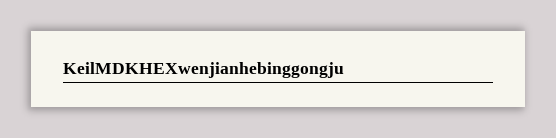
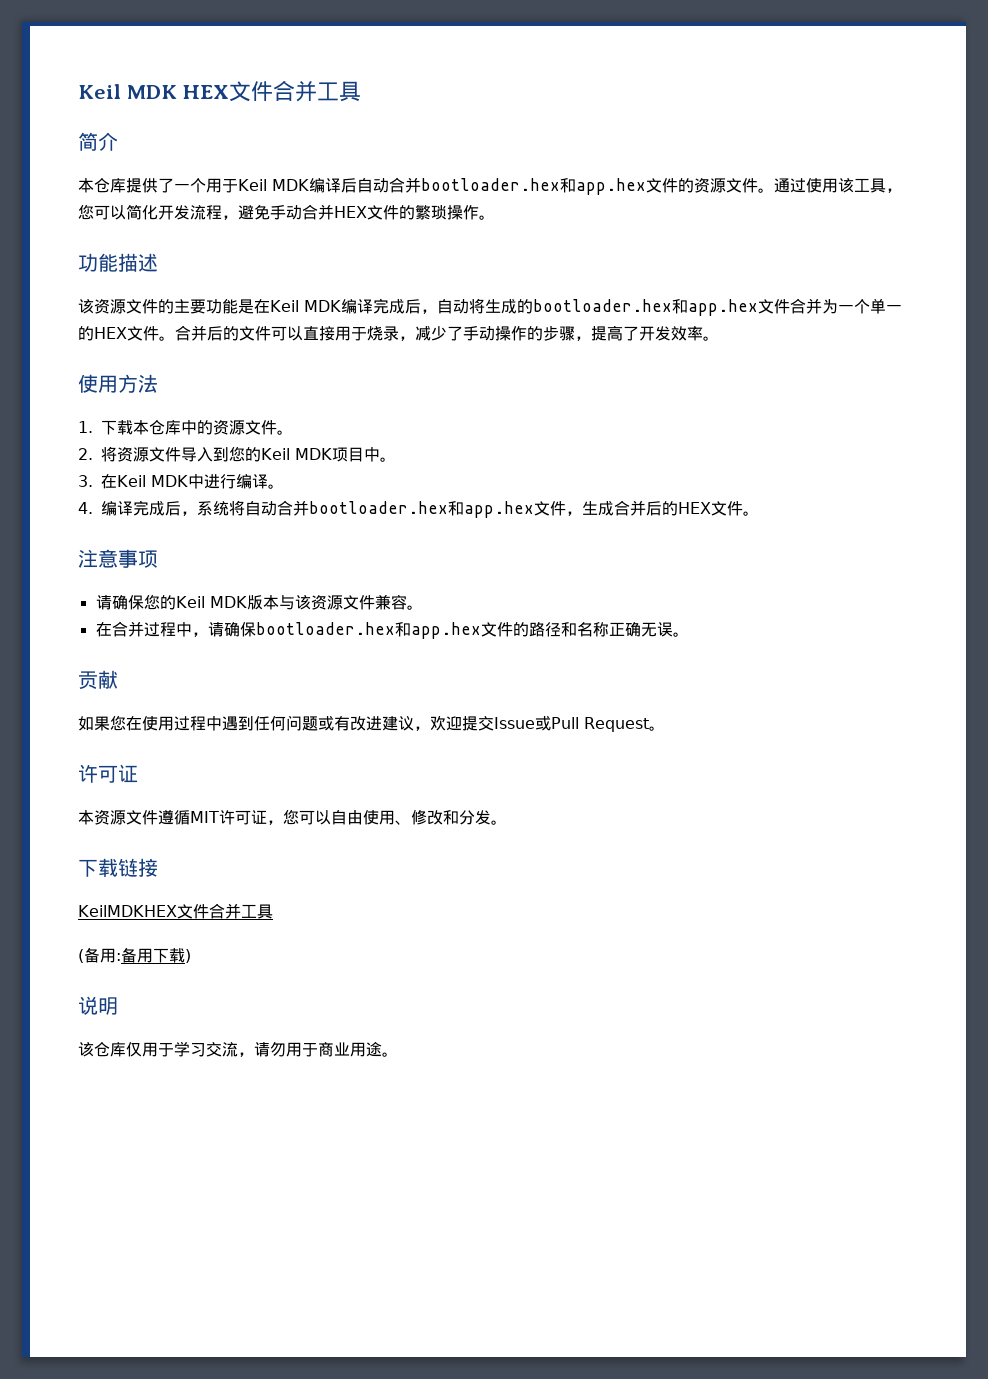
[63,62,344,78] KeilMDKHEXwenjianhebinggongju -> [78,80,361,102] [78,132,118,151] [78,177,902,195] [78,204,495,220] [78,253,158,272] [78,298,902,316] [78,325,719,341] [78,374,158,393] [78,420,293,435] [78,446,396,462] [78,474,284,489] [78,500,759,518] [78,549,158,568] [95,594,423,610] [95,621,689,639] [78,670,118,690] [78,715,665,732] [78,764,138,783] [78,809,507,825] [78,858,158,877] [78,903,273,919] [78,947,191,963] [78,996,118,1015] [78,1041,398,1057] Keil MDK HEX文件合并工具 // 简介 // 本仓库提供了一个用于Keil MDK编译后自动合并bootloader.hex和app.hex文件的资源文件。通过使用该工具，您可以简化开发流程，避免手动合并HEX文件的繁琐操作。 // 功能描述 // 该资源文件的主要功能是在Keil MDK编译完成后，自动将生成的bootloader.hex和app.hex文件合并为一个单一的HEX文件。合并后的文件可以直接用于烧录，减少了手动操作的步骤，提高了开发效率。 // 使用方法 // 1.下载本仓库中的资源文件。 // 2.将资源文件导入到您的Keil MDK项目中。 // 3.在Keil MDK中进行编译。 // 4.编译完成后，系统将自动合并bootloader.hex和app.hex文件，生成合并后的HEX文件。 // 注意事项 // 请确保您的Keil MDK版本与该资源文件兼容。 // 在合并过程中，请确保bootloader.hex和app.hex文件的路径和名称正确无误。 // 贡献 // 如果您在使用过程中遇到任何问题或有改进建议，欢迎提交Issue或Pull Request。 // 许可证 // 本资源文件遵循MIT许可证，您可以自由使用、修改和分发。 // 下载链接 // KeilMDKHEX文件合并工具 // (备用:备用下载) // 说明 // 该仓库仅用于学习交流，请勿用于商业用途。

